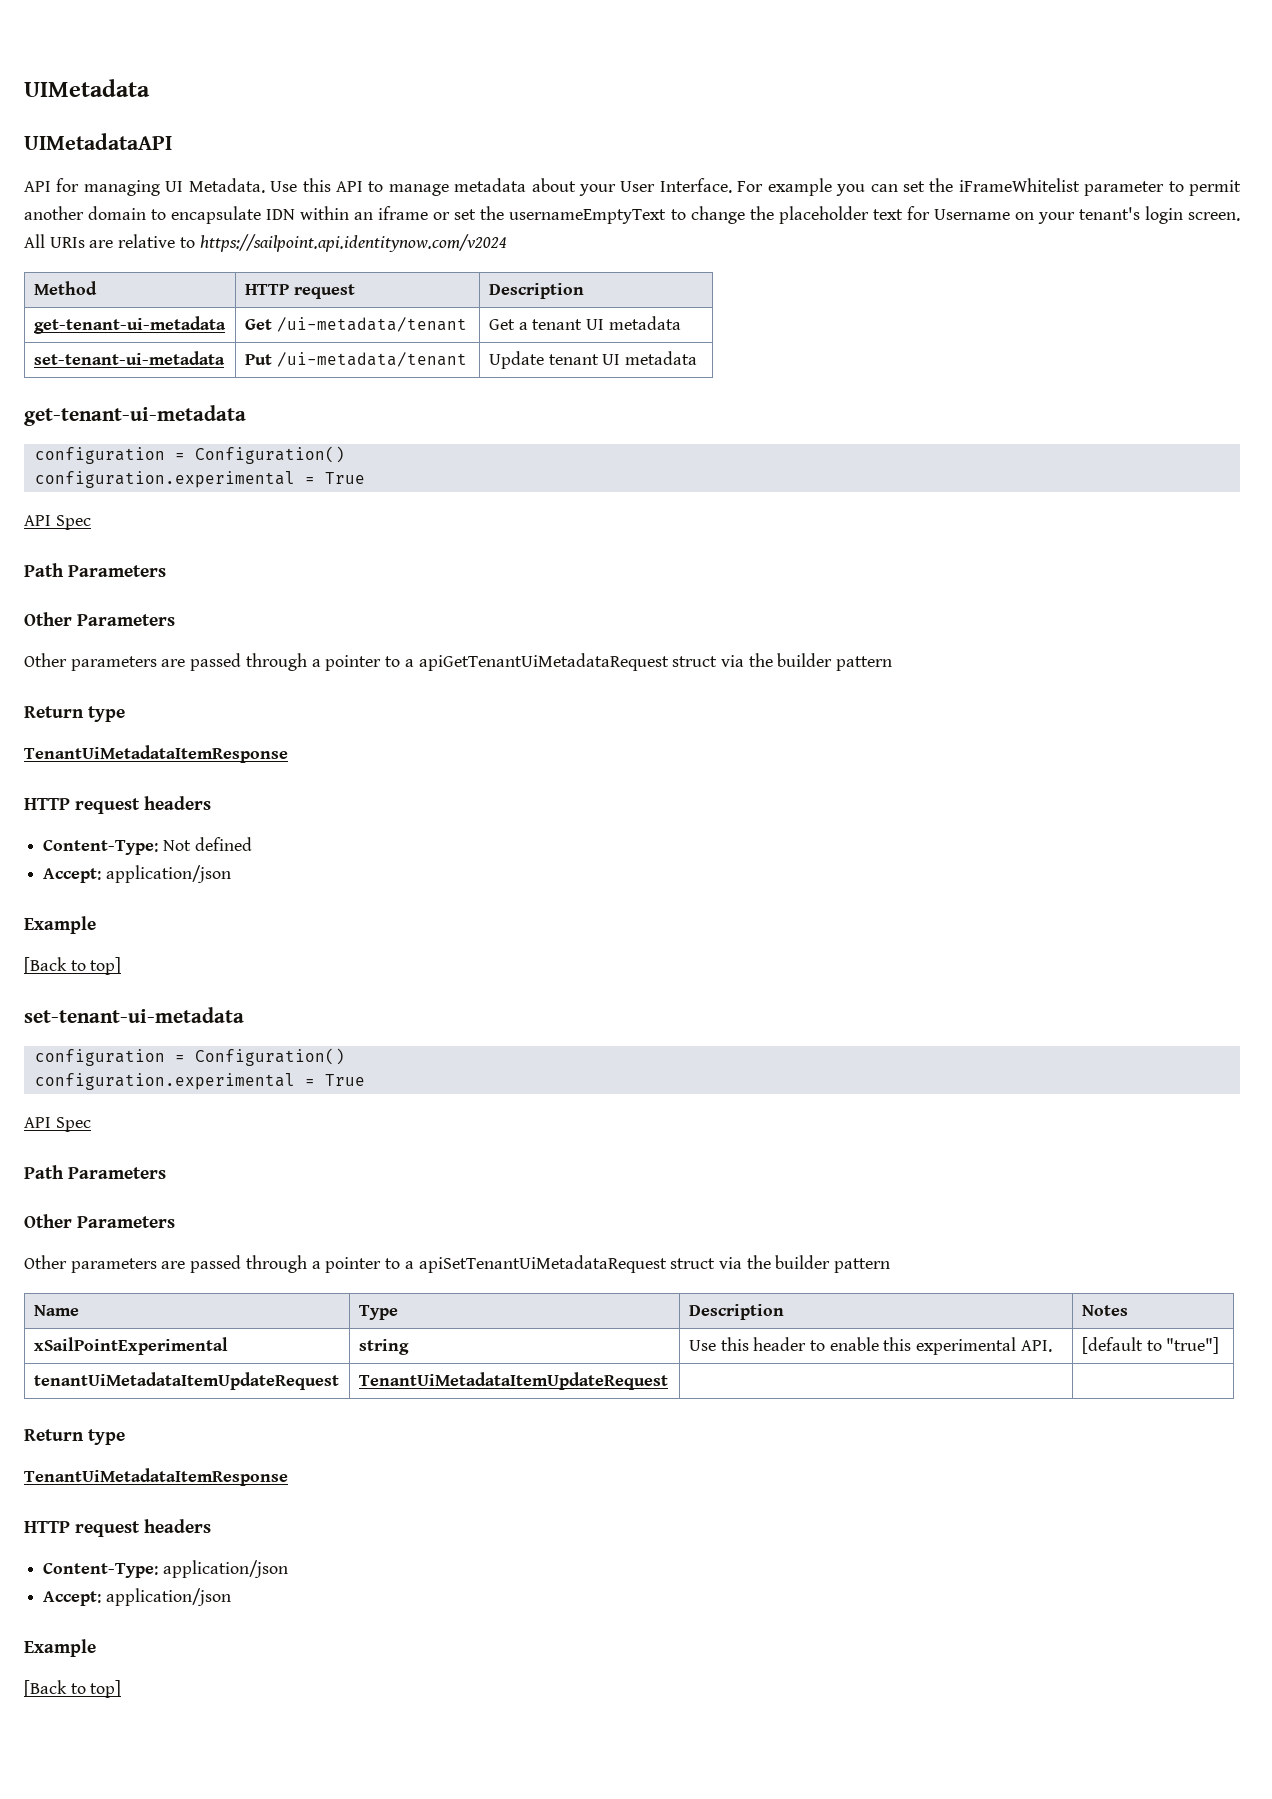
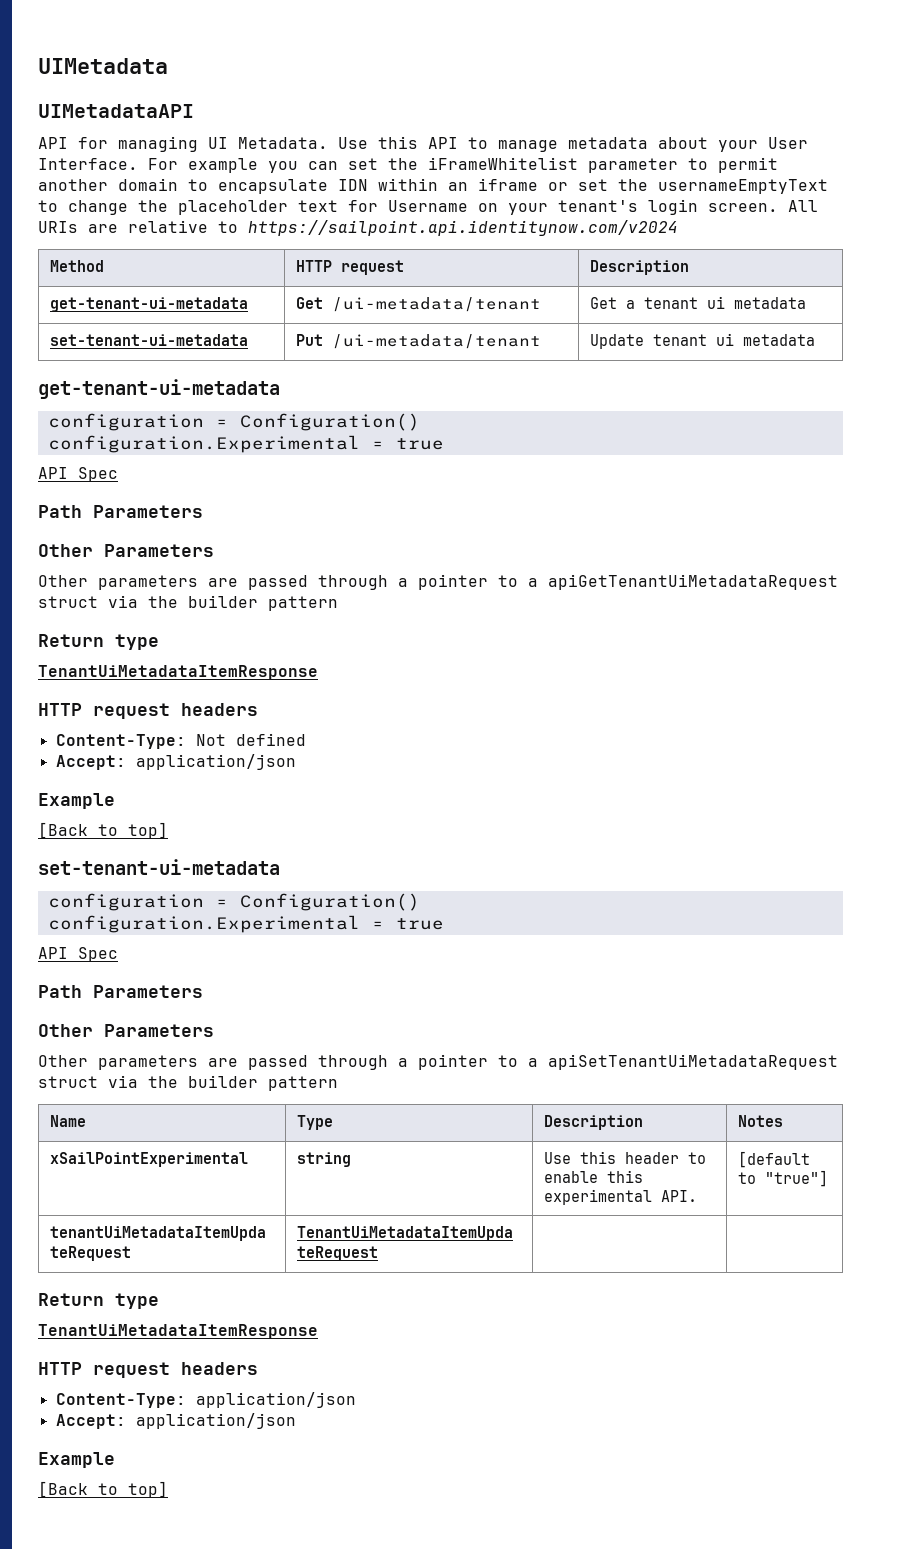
[585,319,604,330] UI -> [707,296,726,309] ui
[602,354,621,365] UI -> [716,333,735,346] ui
[34,471,365,488] configuration.experimental = True -> [47,435,444,453] configuration.Experimental = true
[34,1073,365,1090] configuration.experimental = True -> [47,915,444,933] configuration.Experimental = true

